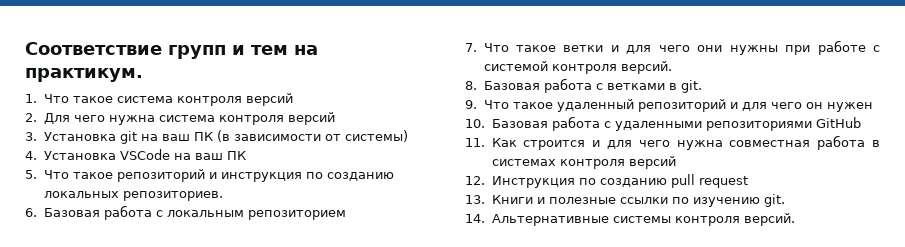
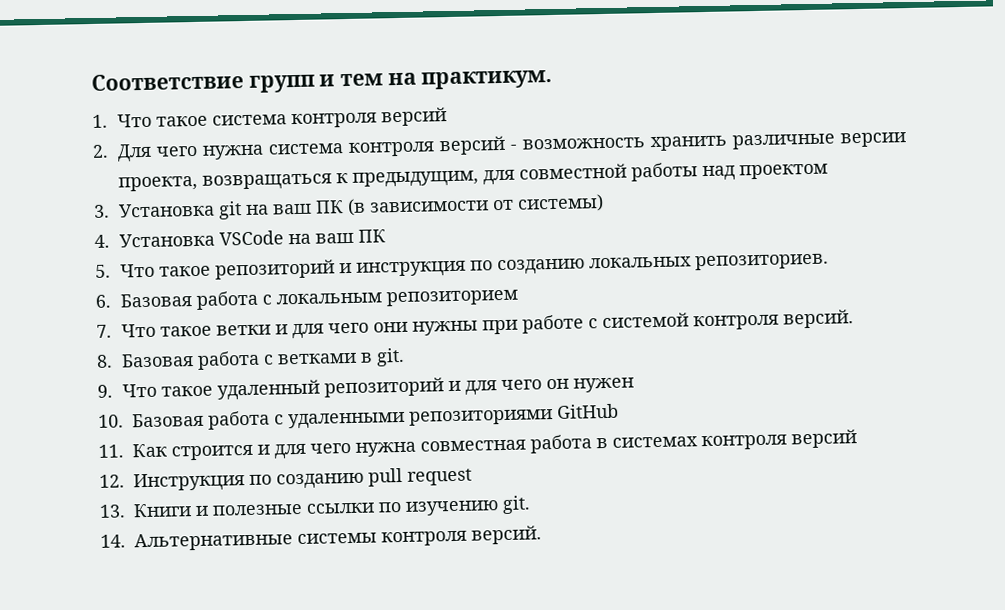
(335, 118) none -> [510,132,907,152] [118,162,829,192] - возможность хранить различные версии проекта, возвращаться к предыдущим, для совместной работы над проектом

